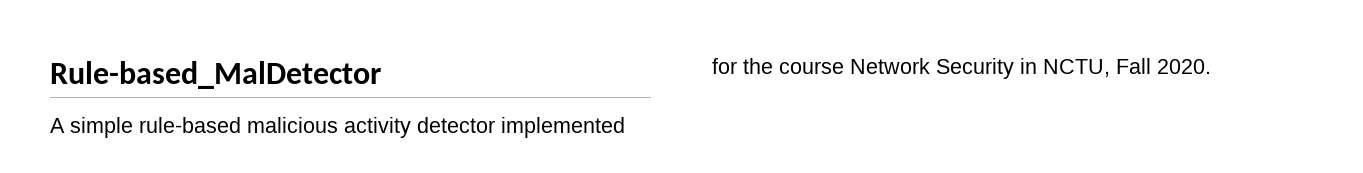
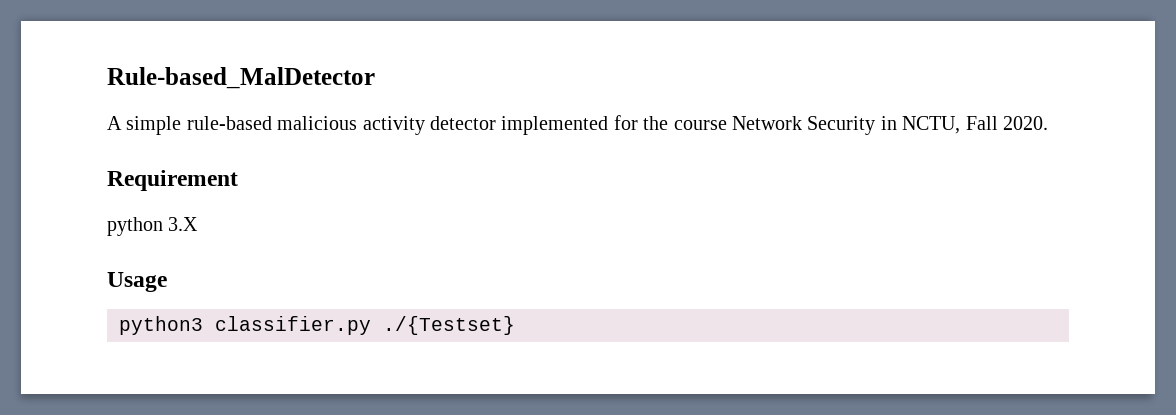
(1211, 66) none -> [107,170,238,191] [107,217,199,236] [107,272,167,292] [119,316,515,335] // Requirement // python 3.X // Usage // python3 classifier.py ./{Testset}

